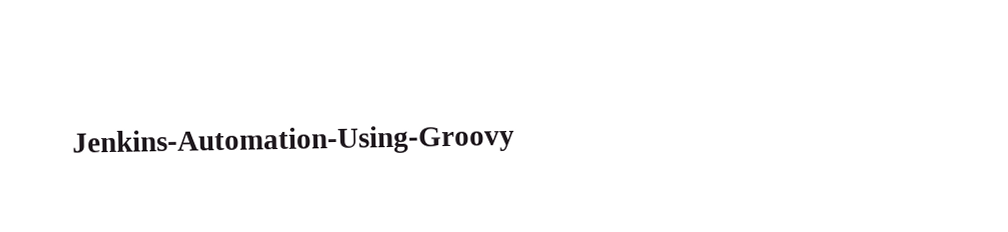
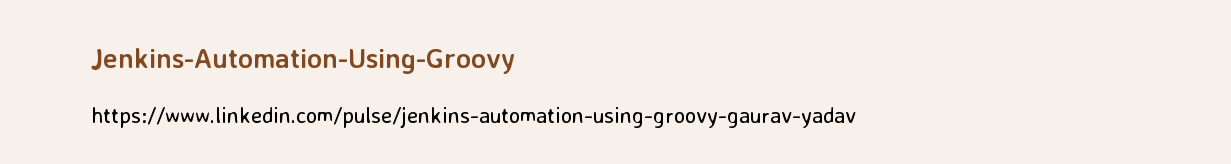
(515, 141) none -> [91,106,856,128] // https://www.linkedin.com/pulse/jenkins-automation-using-groovy-gaurav-yadav

